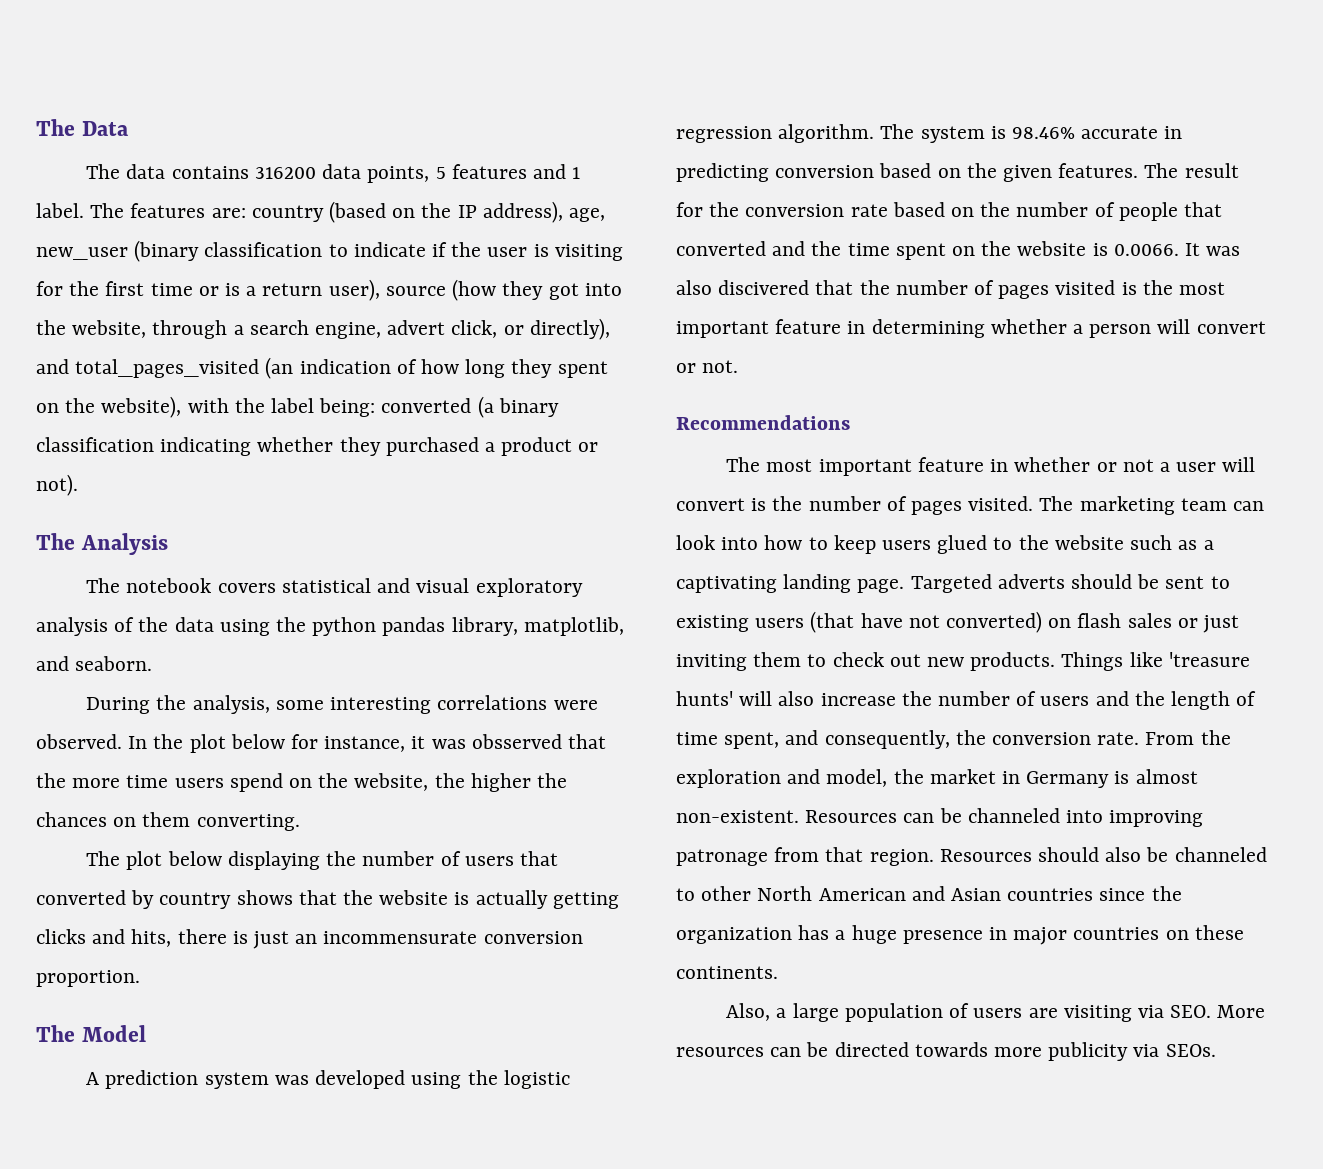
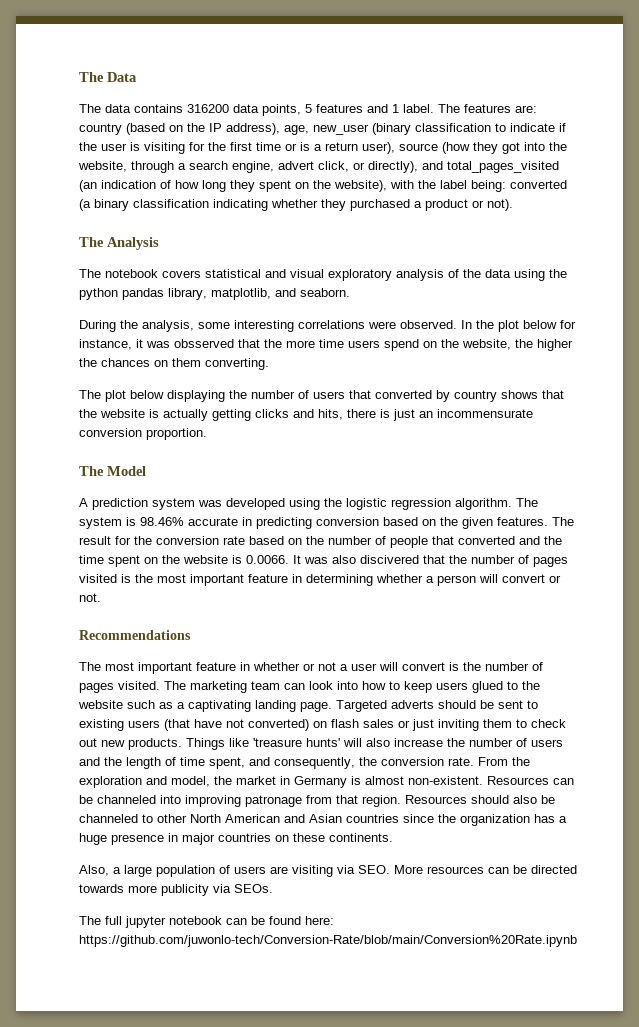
(1216, 1050) none -> [79,916,334,928] [79,935,577,947] // The full jupyter notebook can be found here: https://github.com/juwonlo-tech/Conversion-Rate/blob/main/Conversion%20Rate.ipynb

